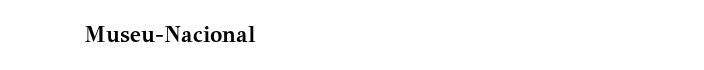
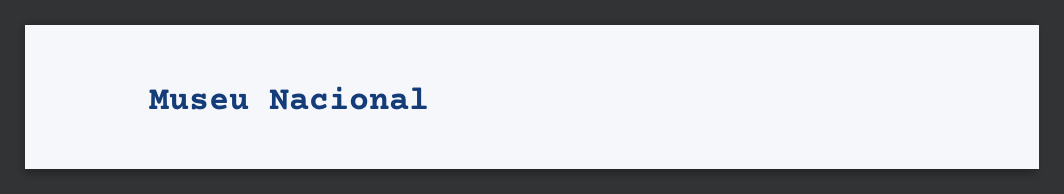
[84,26,256,43] Museu-Nacional -> [149,86,429,110] Museu Nacional

